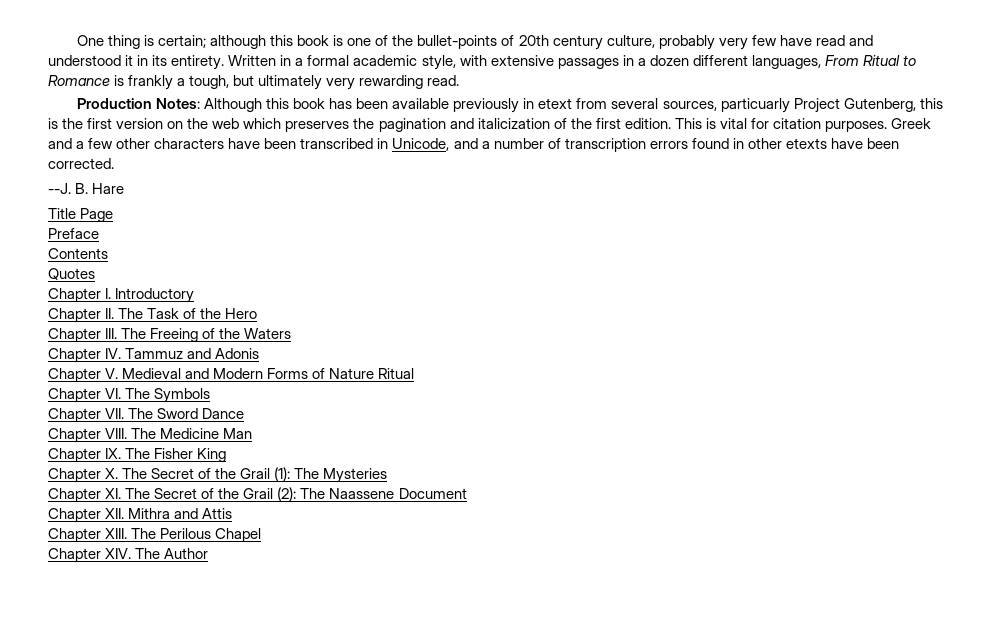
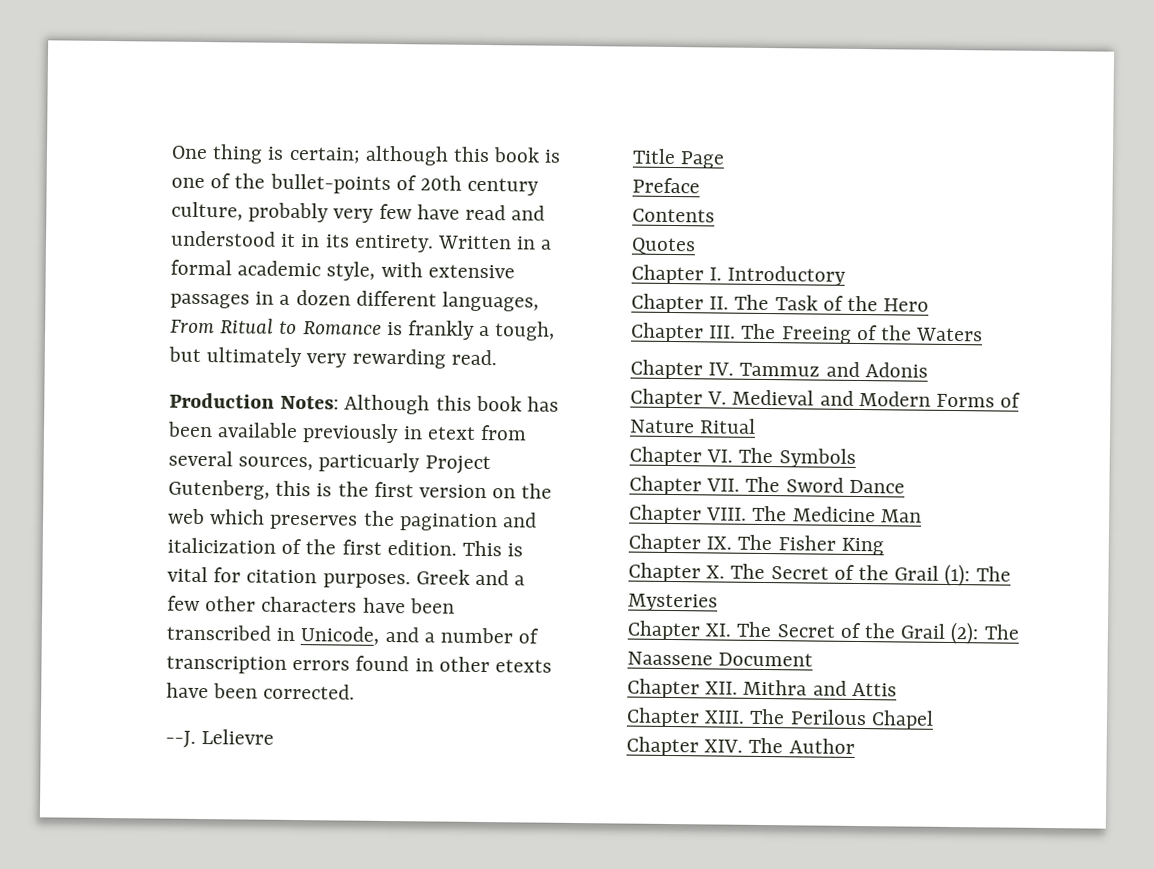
[75,183,125,194] B. Hare -> [201,729,275,745] Lelievre

